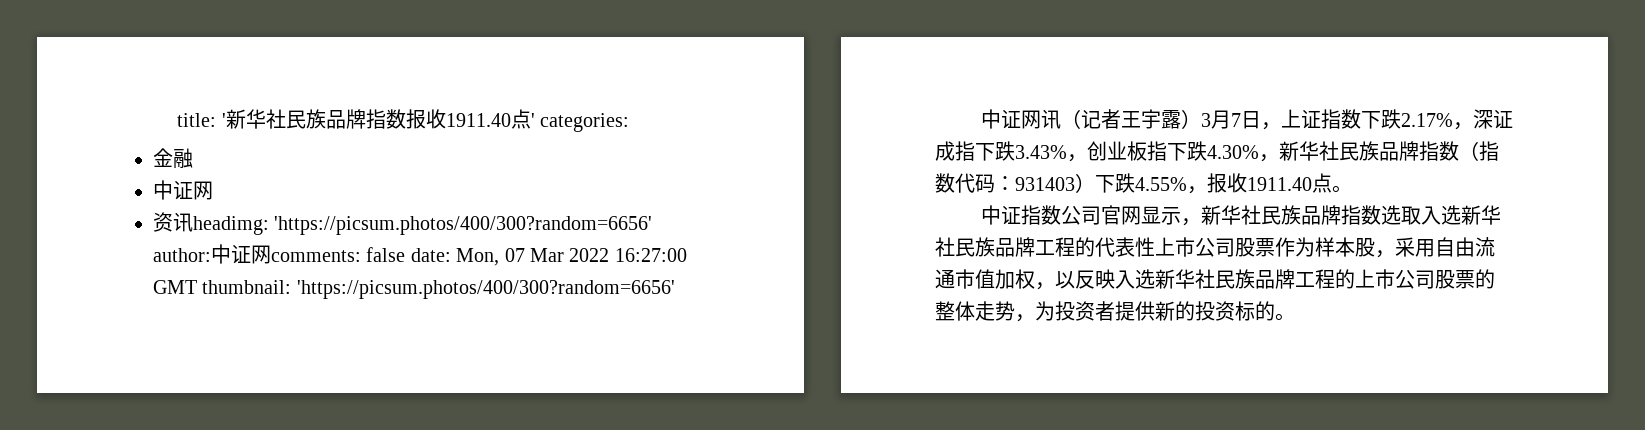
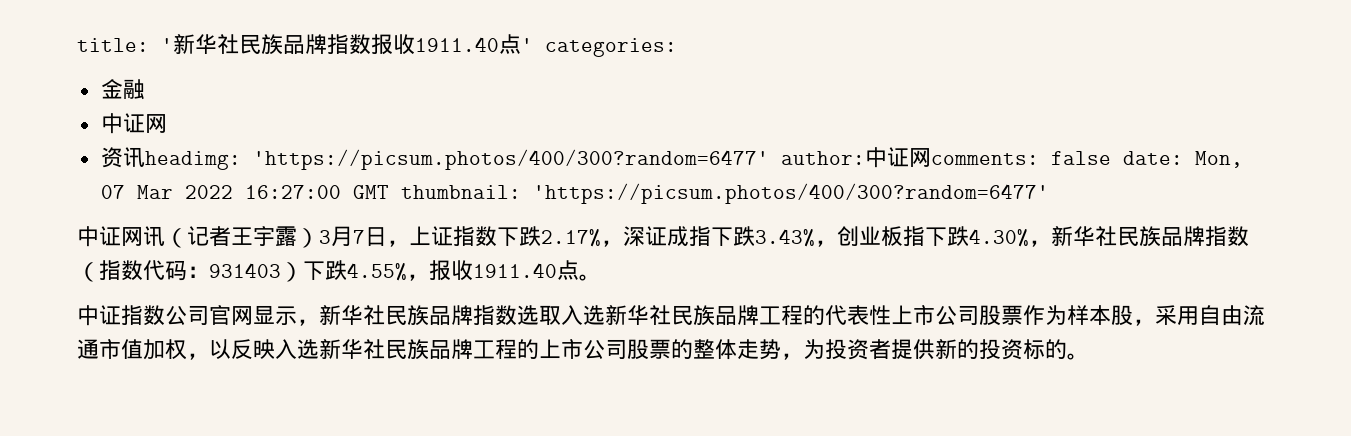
[274,216,653,235] 'https://picsum.photos/400/300?random=6656' -> [252,149,769,170] 'https://picsum.photos/400/300?random=6477'
[296,280,675,299] 'https://picsum.photos/400/300?random=6656' -> [532,183,1049,204] 'https://picsum.photos/400/300?random=6477'

